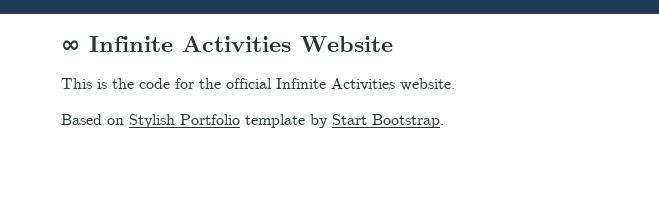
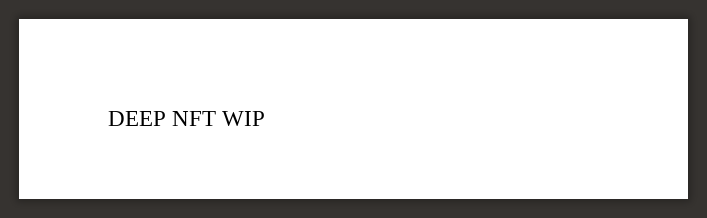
[61,36,393,52] [61,78,455,91] [61,114,444,128] ∞ Infinite Activities Website // This is the code for the official Infinite Activities website. // Based on Stylish Portfolio template by Start Bootstrap. -> [108,111,266,126] DEEP NFT WIP

